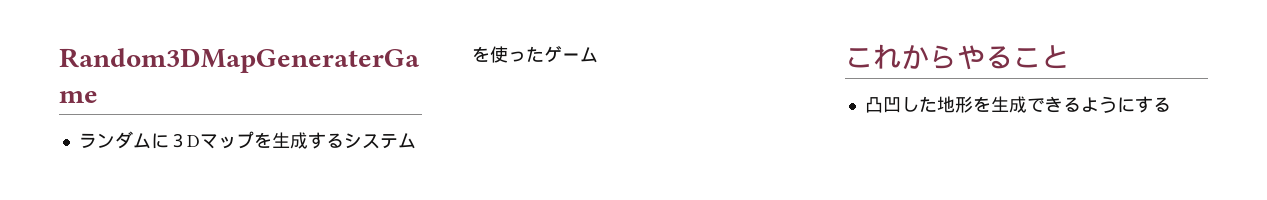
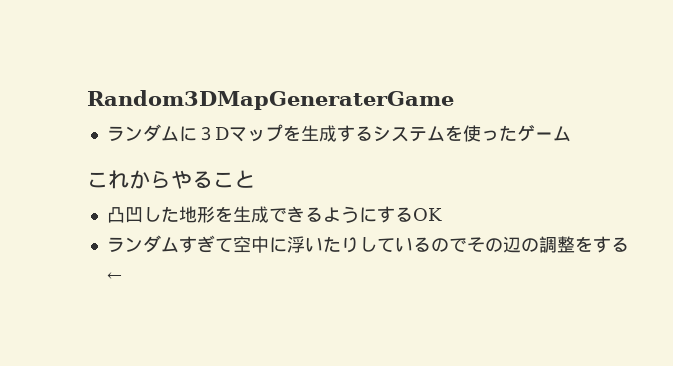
(1171, 104) none -> [412,208,442,221] [106,235,629,253] [106,272,122,281] OK // ランダムすぎて空中に浮いたりしているのでその辺の調整をする←

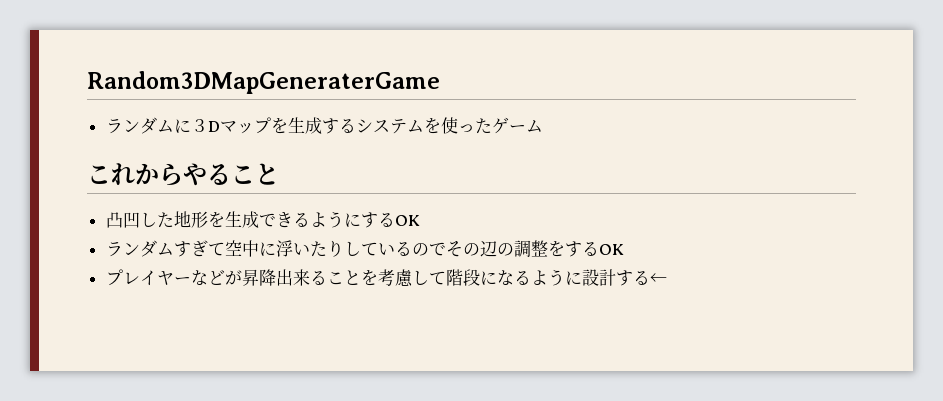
(629, 244) none -> [598,244,624,255] [105,269,650,287] OK // プレイヤーなどが昇降出来ることを考慮して階段になるように設計する

